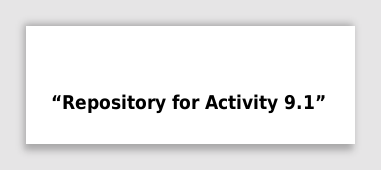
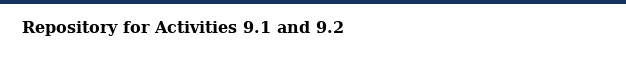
[51,94,326,114] “Repository for Activity 9.1” -> [22,21,344,36] Repository for Activities 9.1 and 9.2

